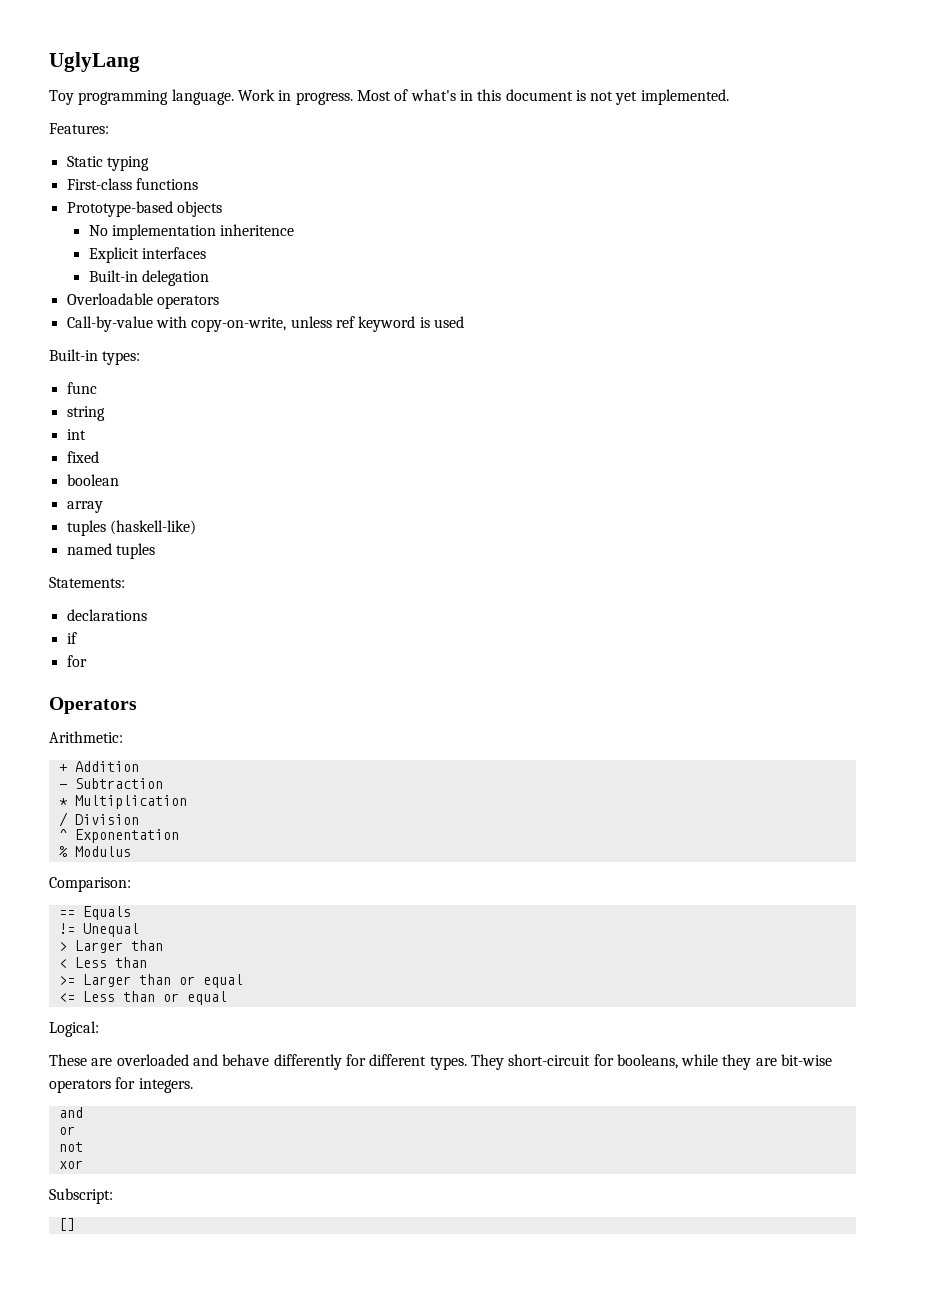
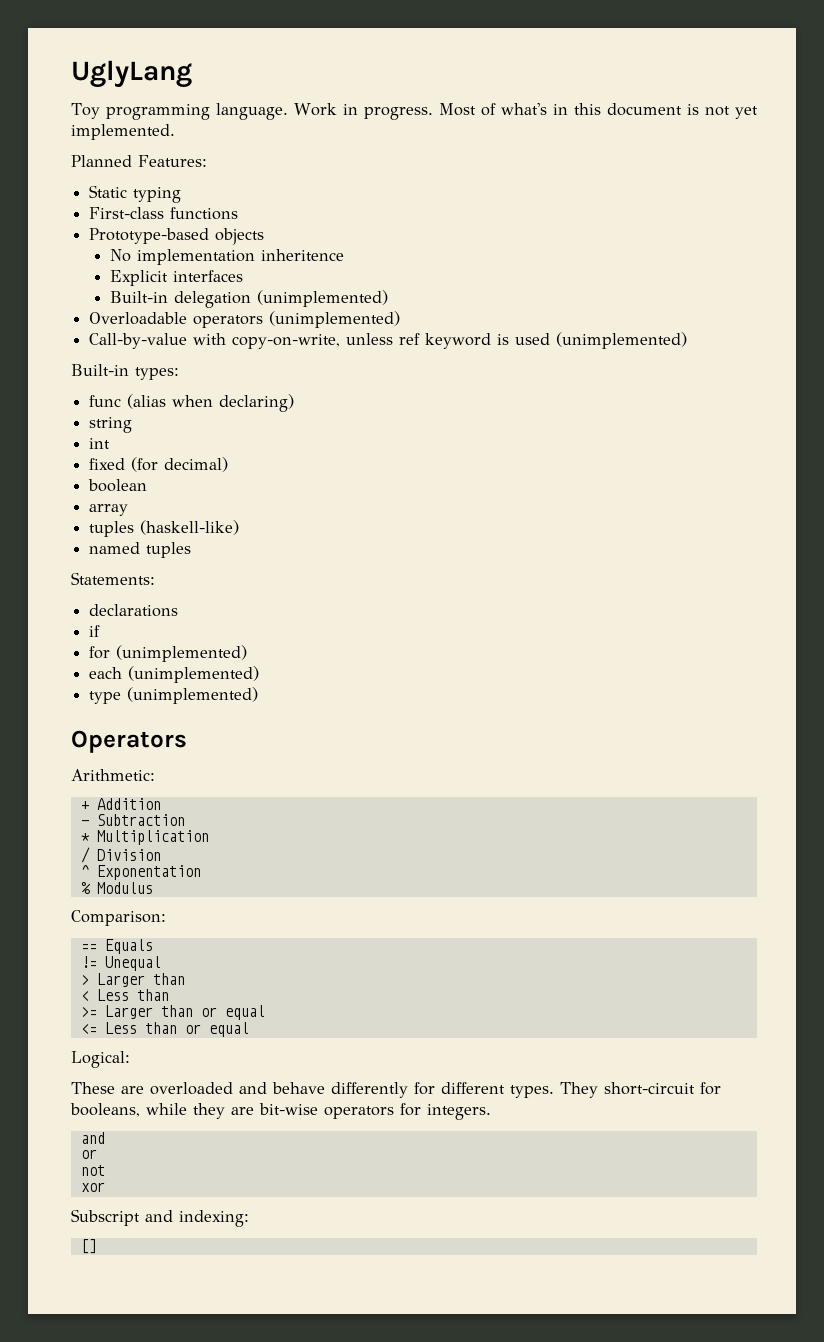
(729, 97) none -> [71,155,132,167] Planned
(210, 278) none -> [256,290,388,307] (unimplemented)
(219, 302) none -> [269,311,401,328] (unimplemented)
(464, 322) none -> [556,332,688,349] (unimplemented)
(97, 388) none -> [127,394,295,412] (alias when declaring)
(99, 457) none -> [131,457,229,472] (for decimal)
(87, 661) none -> [116,645,248,662] [89,666,260,683] [89,687,259,704] (unimplemented) // each (unimplemented) // type (unimplemented)
[49,1188,113,1204] Subscript: -> [71,1209,249,1227] Subscript and indexing:

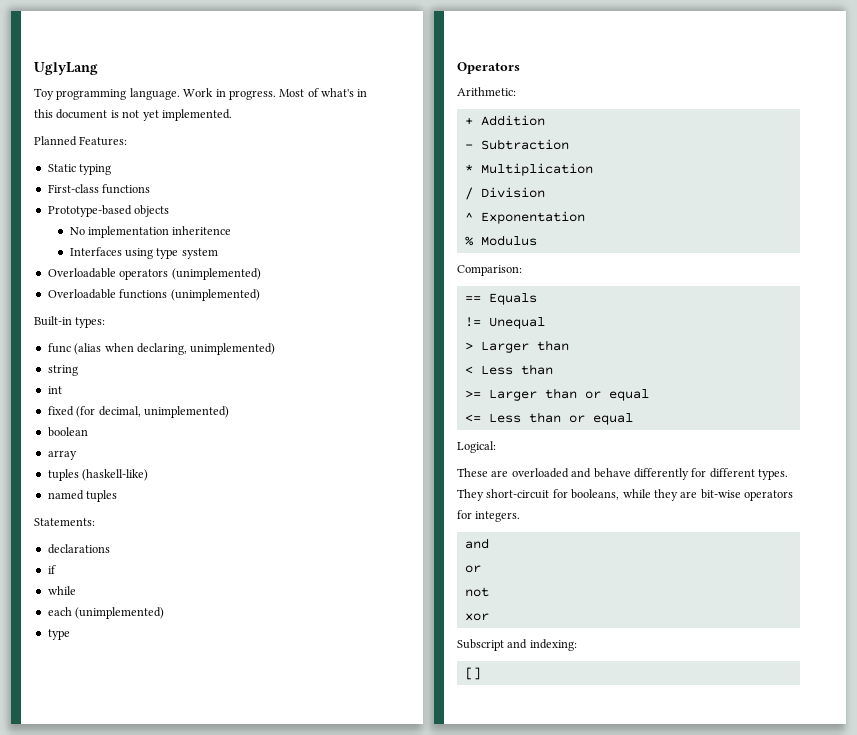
[109,270,243,286] [109,290,388,308] [89,311,401,328] [89,333,551,349] Explicit interfaces // Built-in delegation (unimplemented) // Overloadable operators (unimplemented) // Call-by-value with copy-on-write, unless ref keyword is used -> [69,247,218,259] [47,268,261,280] [47,289,168,299] Interfaces using type system // Overloadable operators (unimplemented) // Overloadable functions
[219,394,295,412] declaring) -> [136,343,276,355] declaring, unimplemented)
[164,457,229,472] decimal) -> [98,406,229,418] decimal, unimplemented)
[89,645,248,662] for (unimplemented) -> [47,586,76,595] while
[127,687,259,704] (unimplemented) -> (70, 634) none

